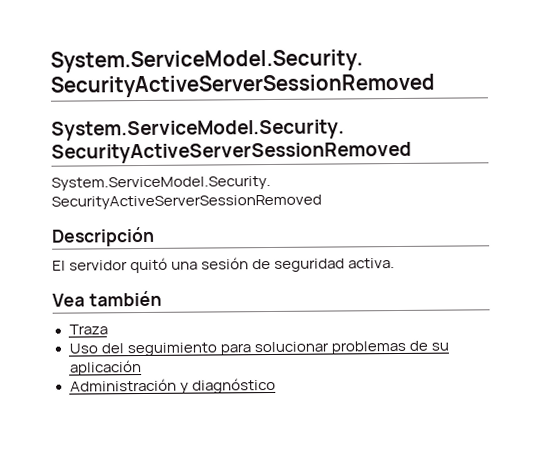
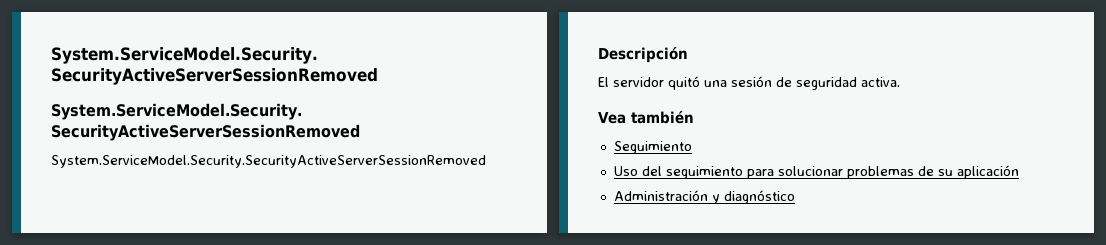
[68,324,108,335] Traza -> [613,141,692,154] Seguimiento

